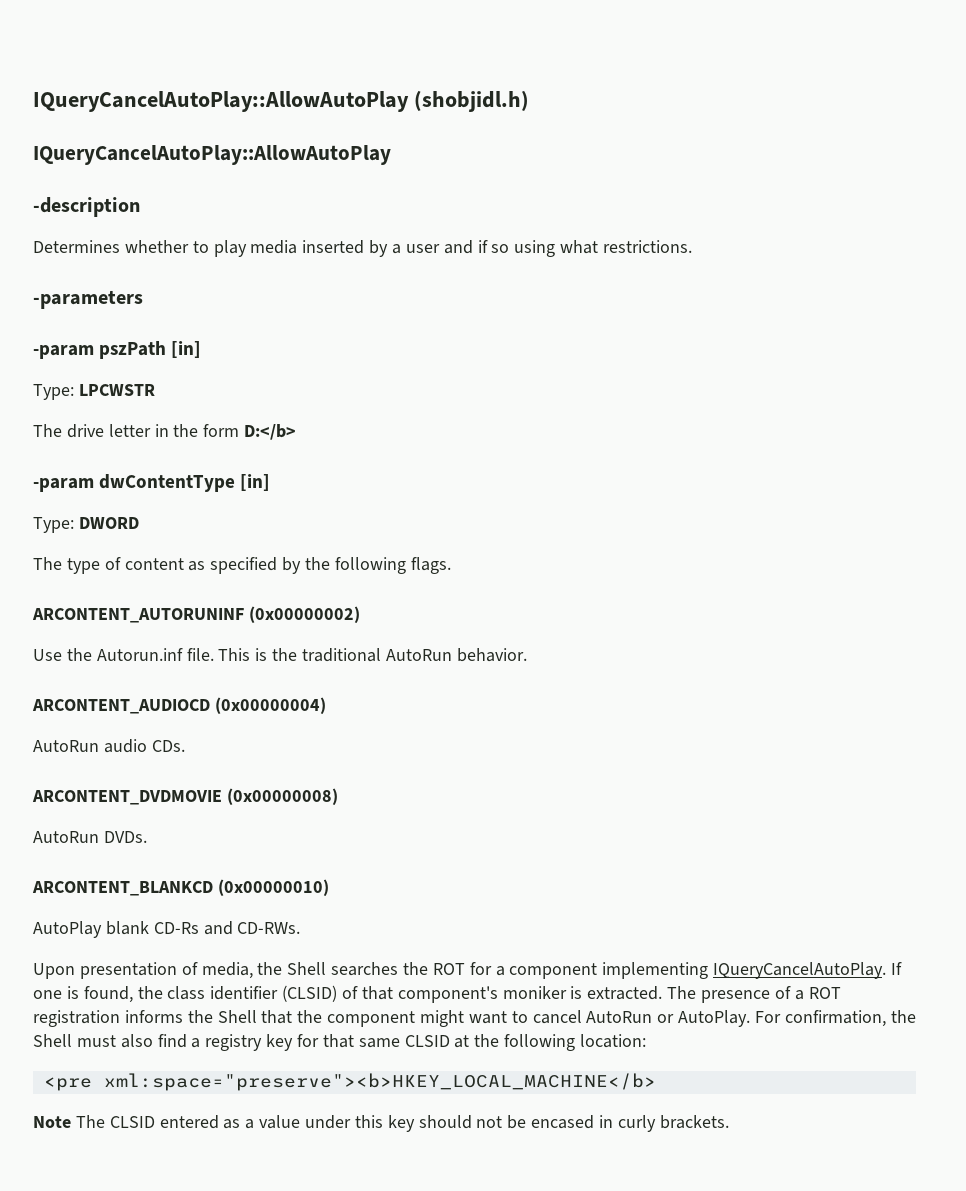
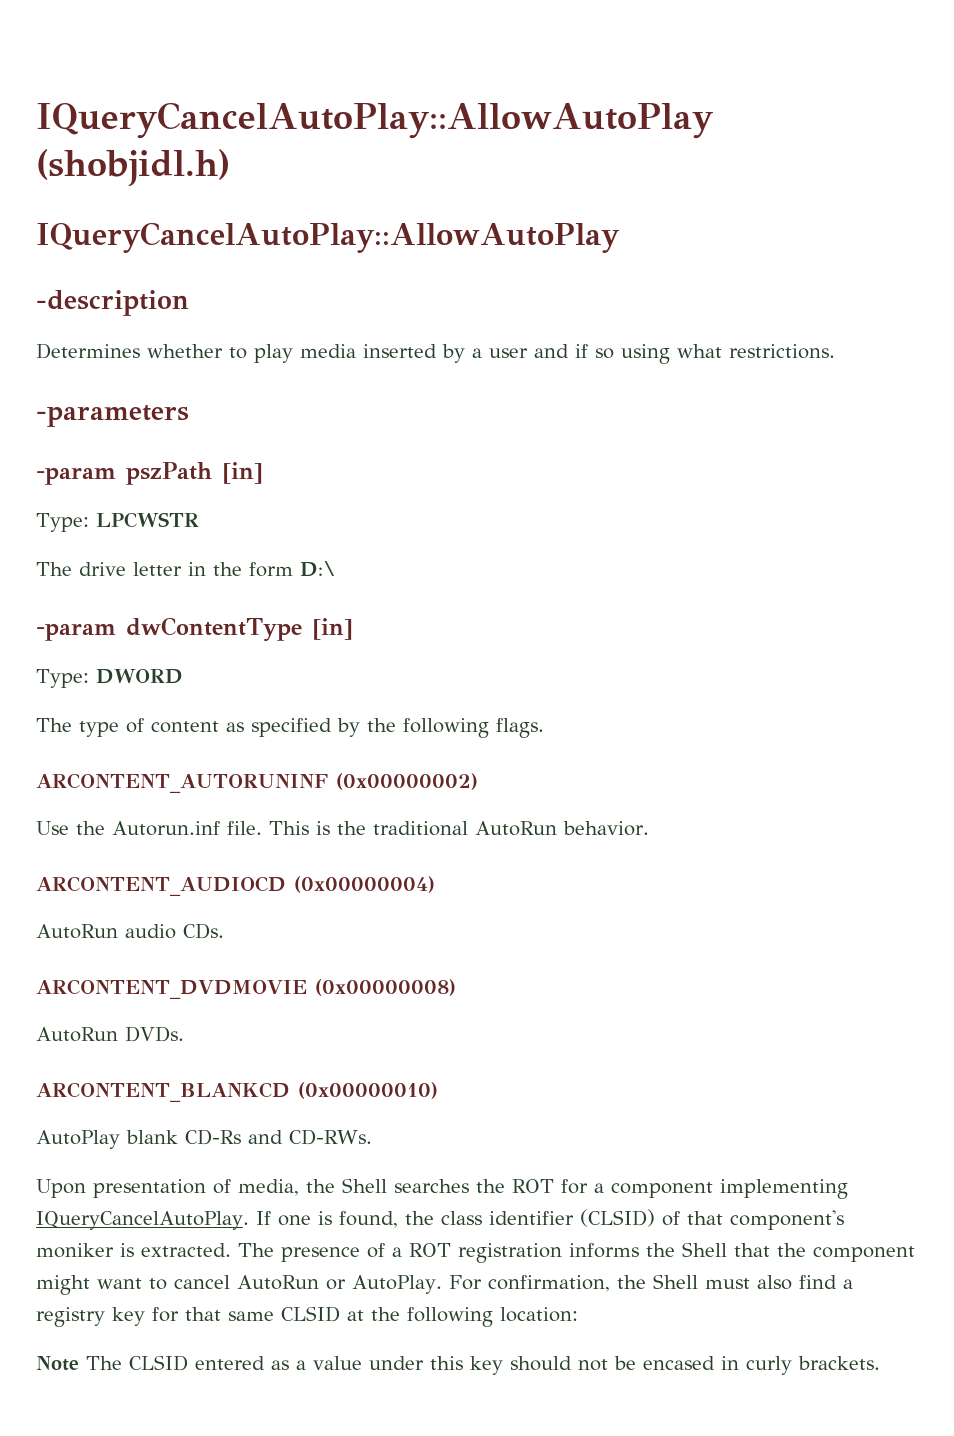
[244,424,297,440] D:</b> -> [300,561,336,577] D:\
[43,1073,656,1091] // <pre xml:space="preserve"><b>HKEY_LOCAL_MACHINE</b> -> (578, 1314) none

